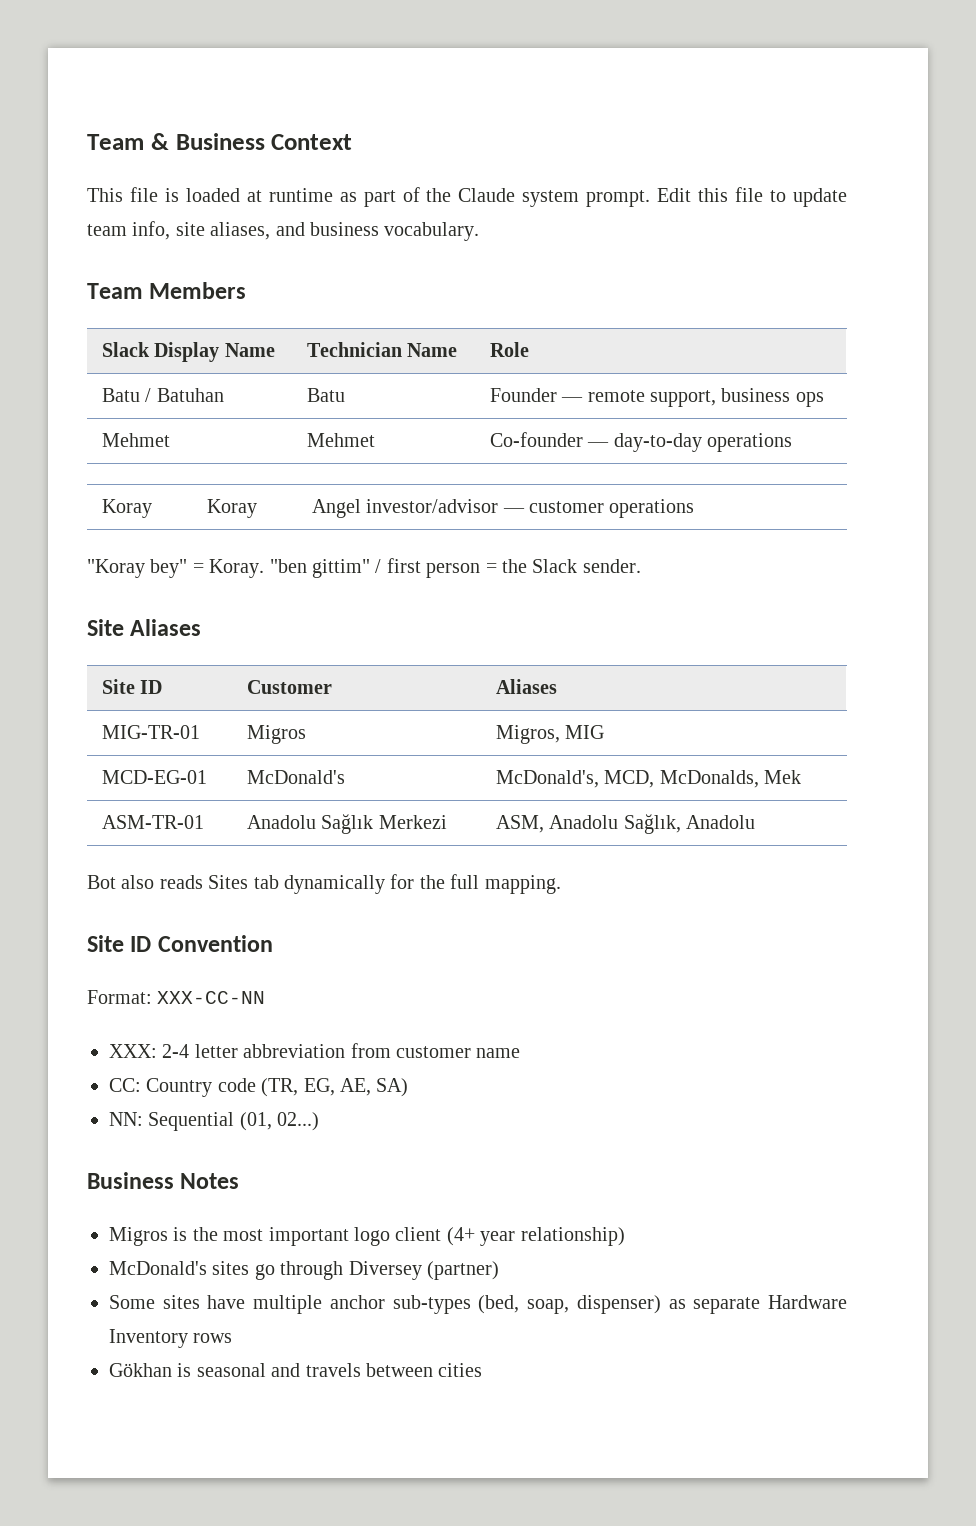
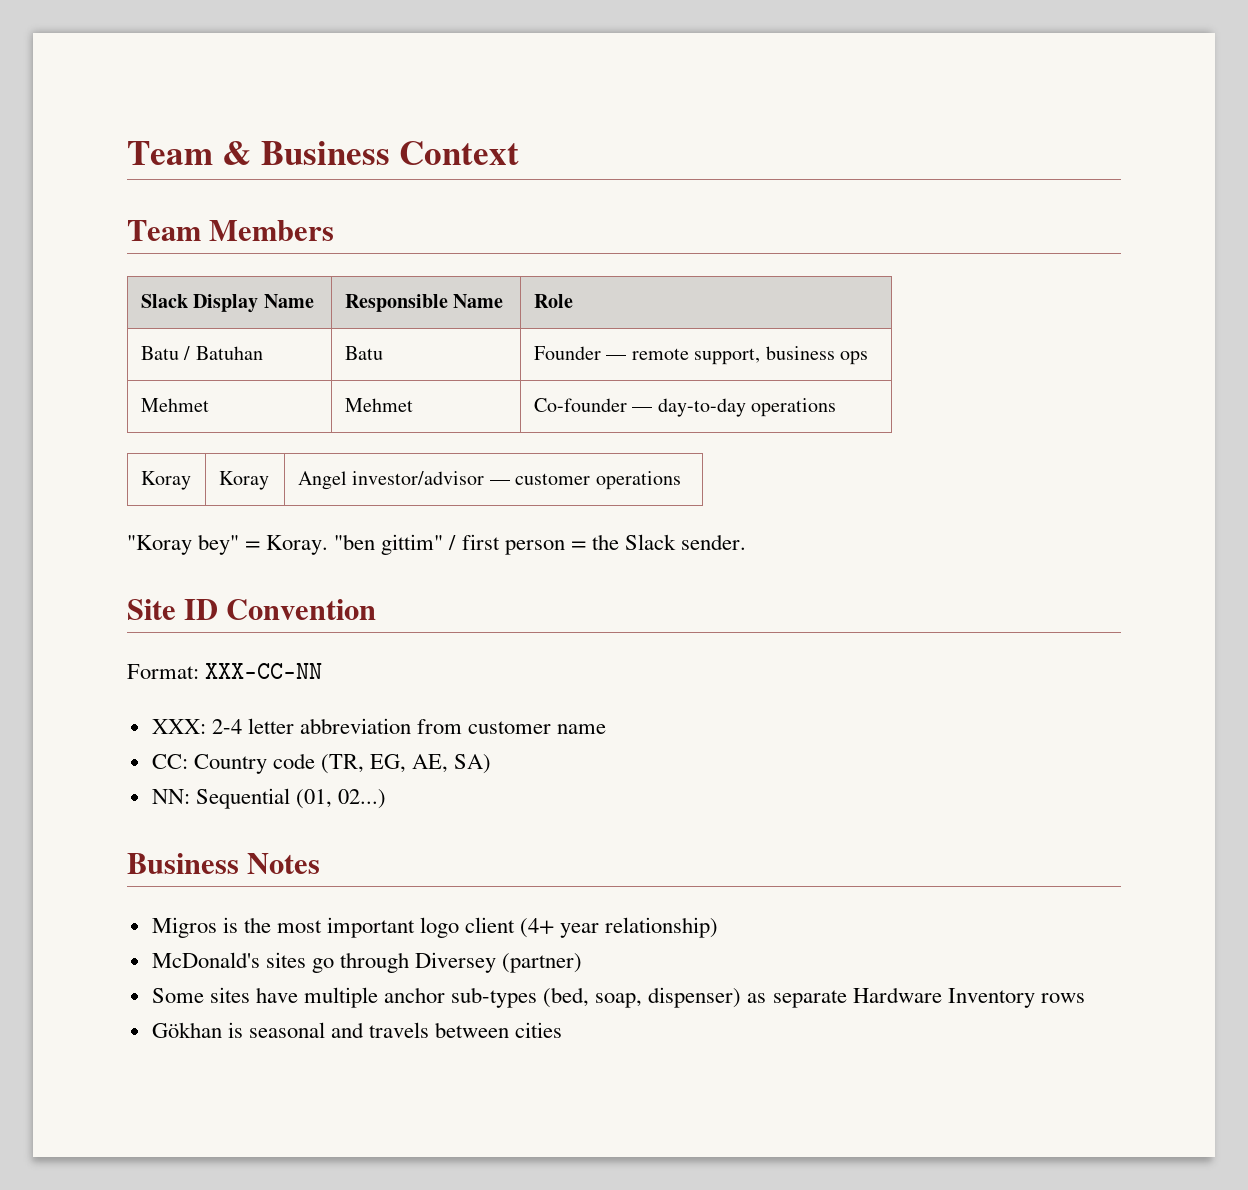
[87,187,848,207] [87,221,480,241] // This file is loaded at runtime as part of the Claude system prompt. Edit this file to update team info, site aliases, and business vocabulary. -> (520, 153) none
[306,342,402,357] Technician -> [344,294,448,312] Responsible
[87,619,202,636] [101,679,163,694] [246,680,332,694] [495,679,557,694] [101,725,200,739] [246,725,306,744] [495,725,605,744] [101,770,207,784] [246,770,345,784] [495,770,802,788] [101,815,204,829] [246,814,447,834] [495,814,756,834] [87,874,561,894] // Site Aliases // Site ID | Customer | Aliases // MIG-TR-01 | Migros | Migros, MIG // MCD-EG-01 | McDonald's | McDonald's, MCD, McDonalds, Mek // ASM-TR-01 | Anadolu Sağlık Merkezi | ASM, Anadolu Sağlık, Anadolu // Bot also reads Sites tab dynamically for the full mapping. -> (746, 542) none

